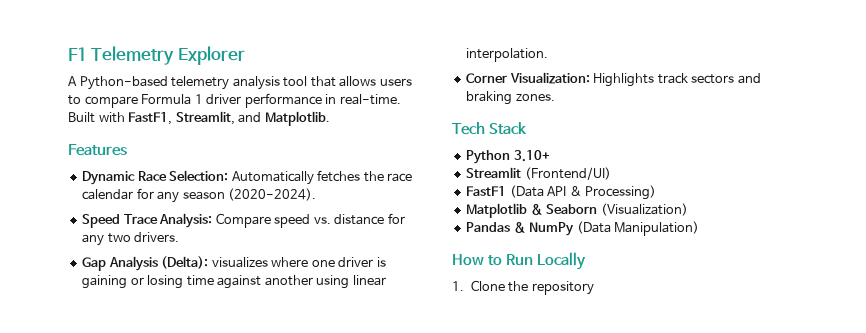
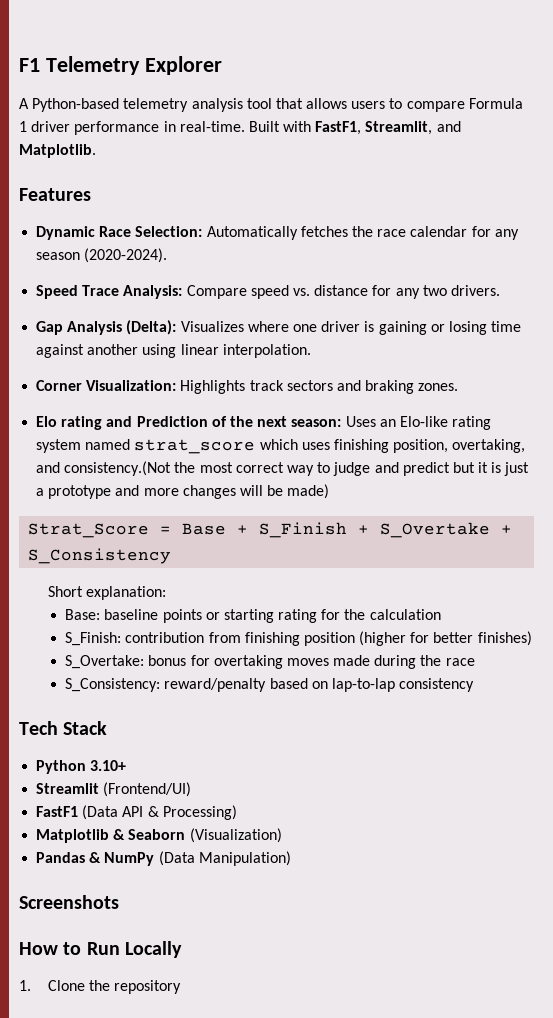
[211,257,268,268] visualizes -> [180,321,244,332] Visualizes
(555, 97) none -> [36,416,492,430] [36,439,526,454] [36,461,530,476] [36,484,330,499] [28,522,513,538] [28,548,172,564] [48,586,167,600] [65,609,441,623] [65,631,532,646] [65,655,475,669] [65,678,475,692] // Elo rating and Prediction of the next season: Uses an Elo-like rating system named strat_score which uses finishing position, overtaking, and consistency.(Not the most correct way to judge and predict but it is just a prototype and more changes will be made) // Strat_Score = Base + S_Finish + S_Overtake + S_Consistency // Short explanation: // Base: baseline points or starting rating for the calculation // S_Finish: contribution from finishing position (higher for better finishes) // S_Overtake: bonus for overtaking moves made during the race // S_Consistency: reward/penalty based on lap-to-lap consistency
(700, 228) none -> [19,895,119,909] // Screenshots

